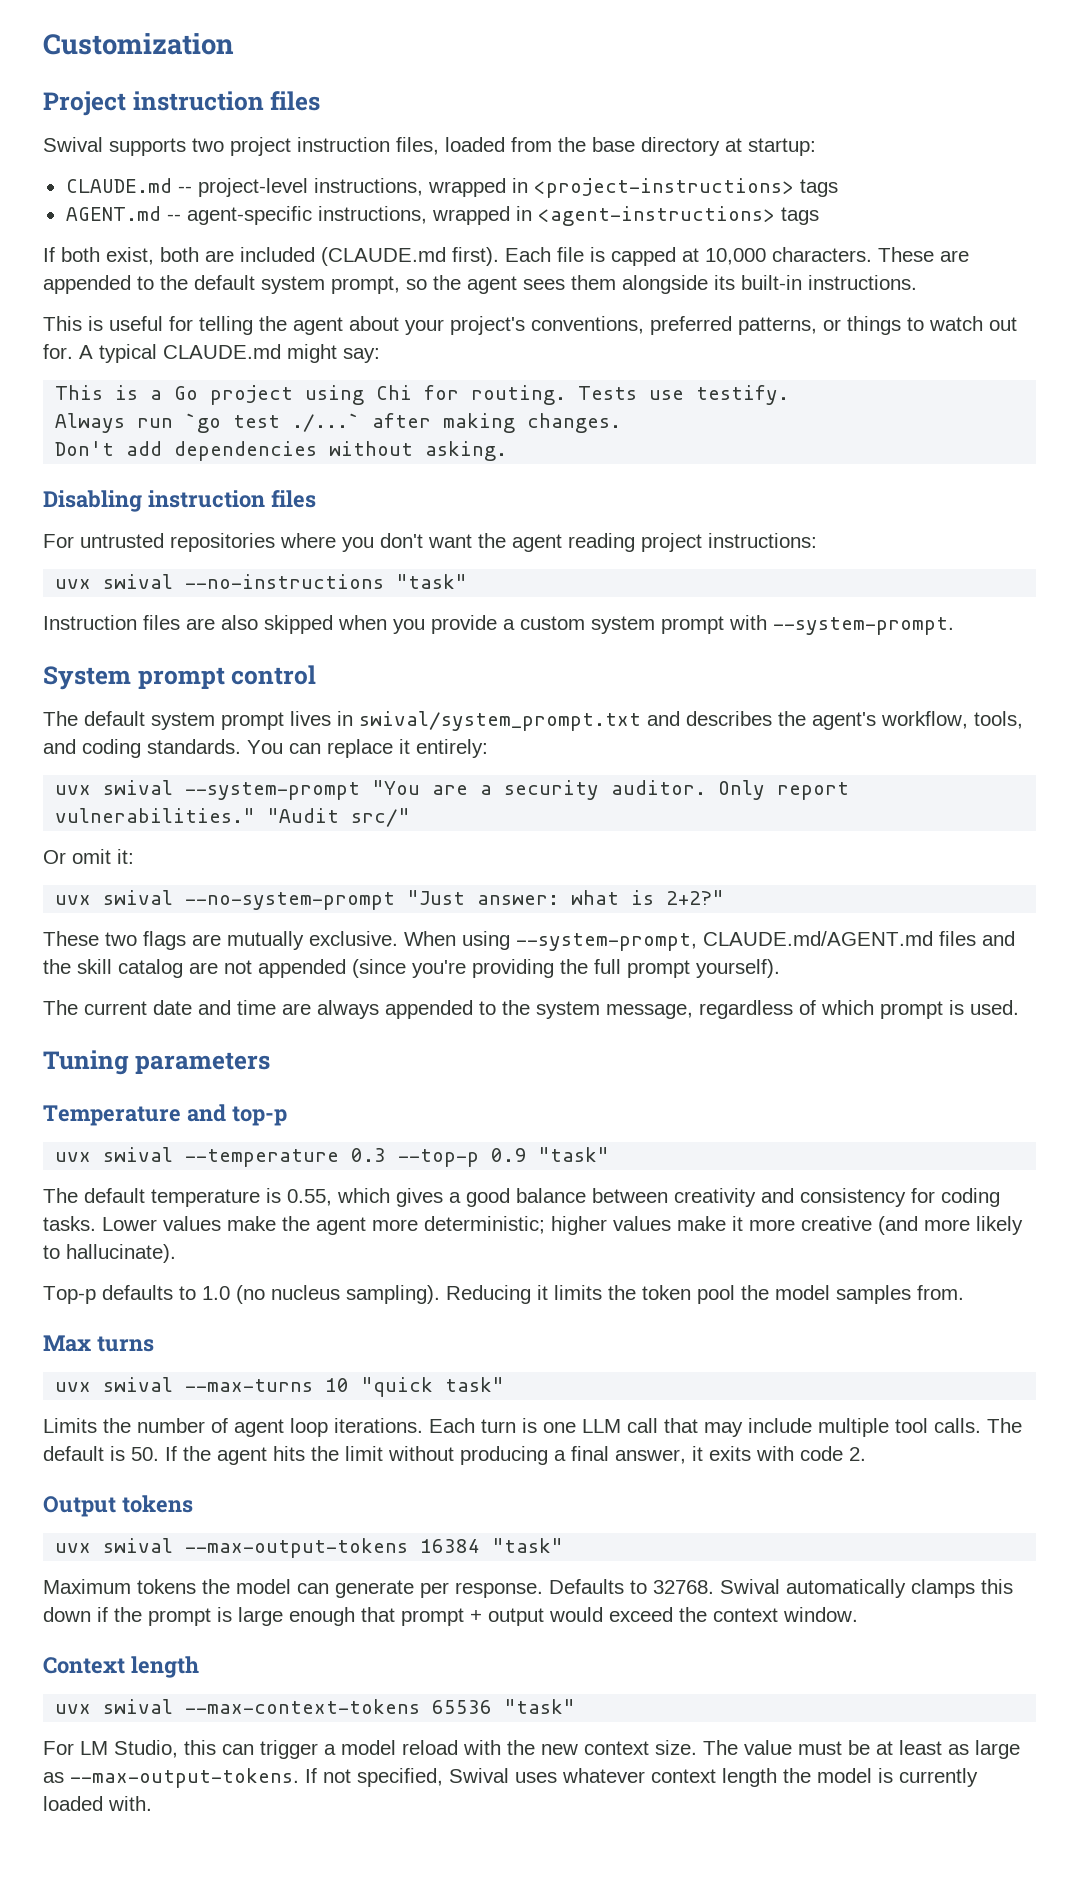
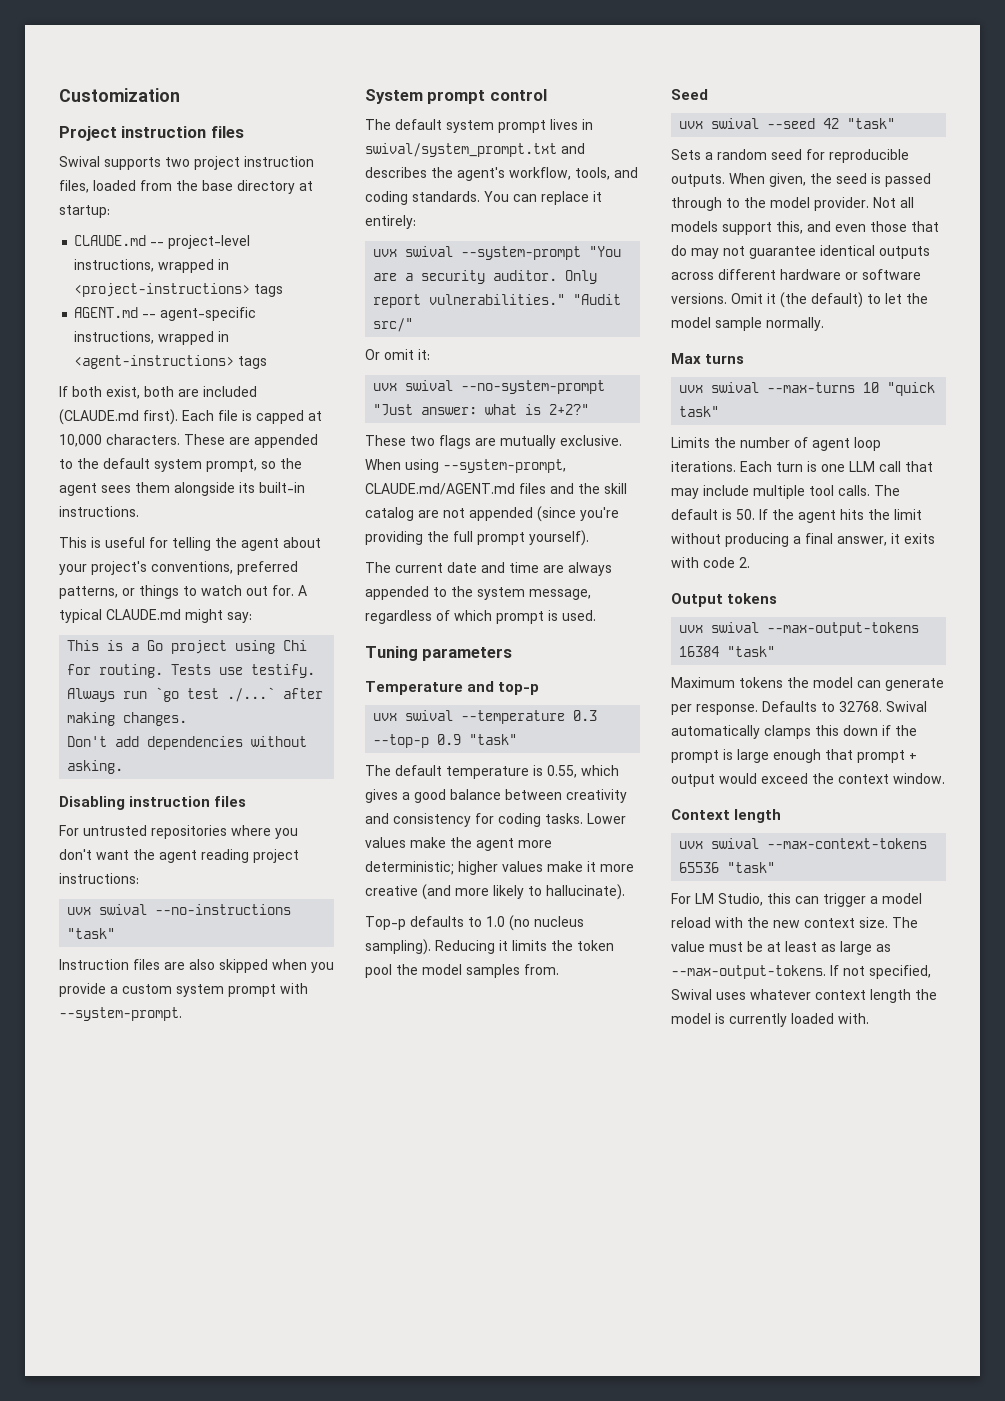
(964, 1292) none -> [671,89,708,100] [679,118,896,129] [671,149,909,163] [671,173,931,187] [671,197,914,211] [671,221,939,235] [671,245,930,259] [671,269,921,280] [671,292,928,308] [671,317,824,331] // Seed // uvx swival --seed 42 "task" // Sets a random seed for reproducible outputs. When given, the seed is passed through to the model provider. Not all models support this, and even those that do may not guarantee identical outputs across different hardware or software versions. Omit it (the default) to let the model sample normally.

